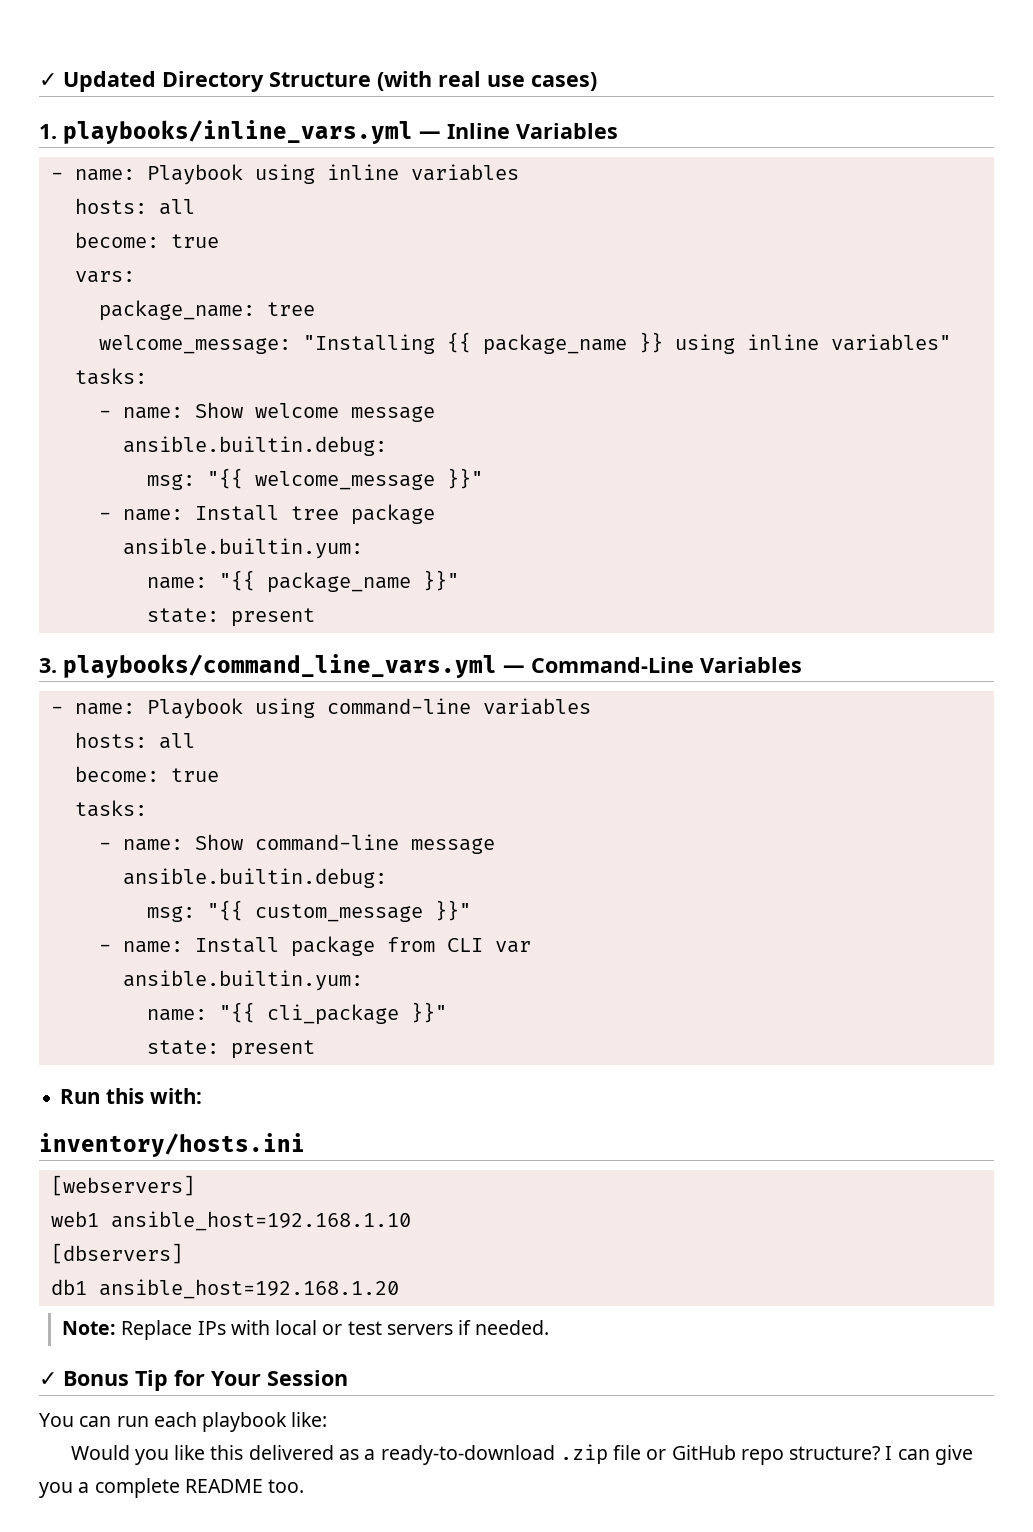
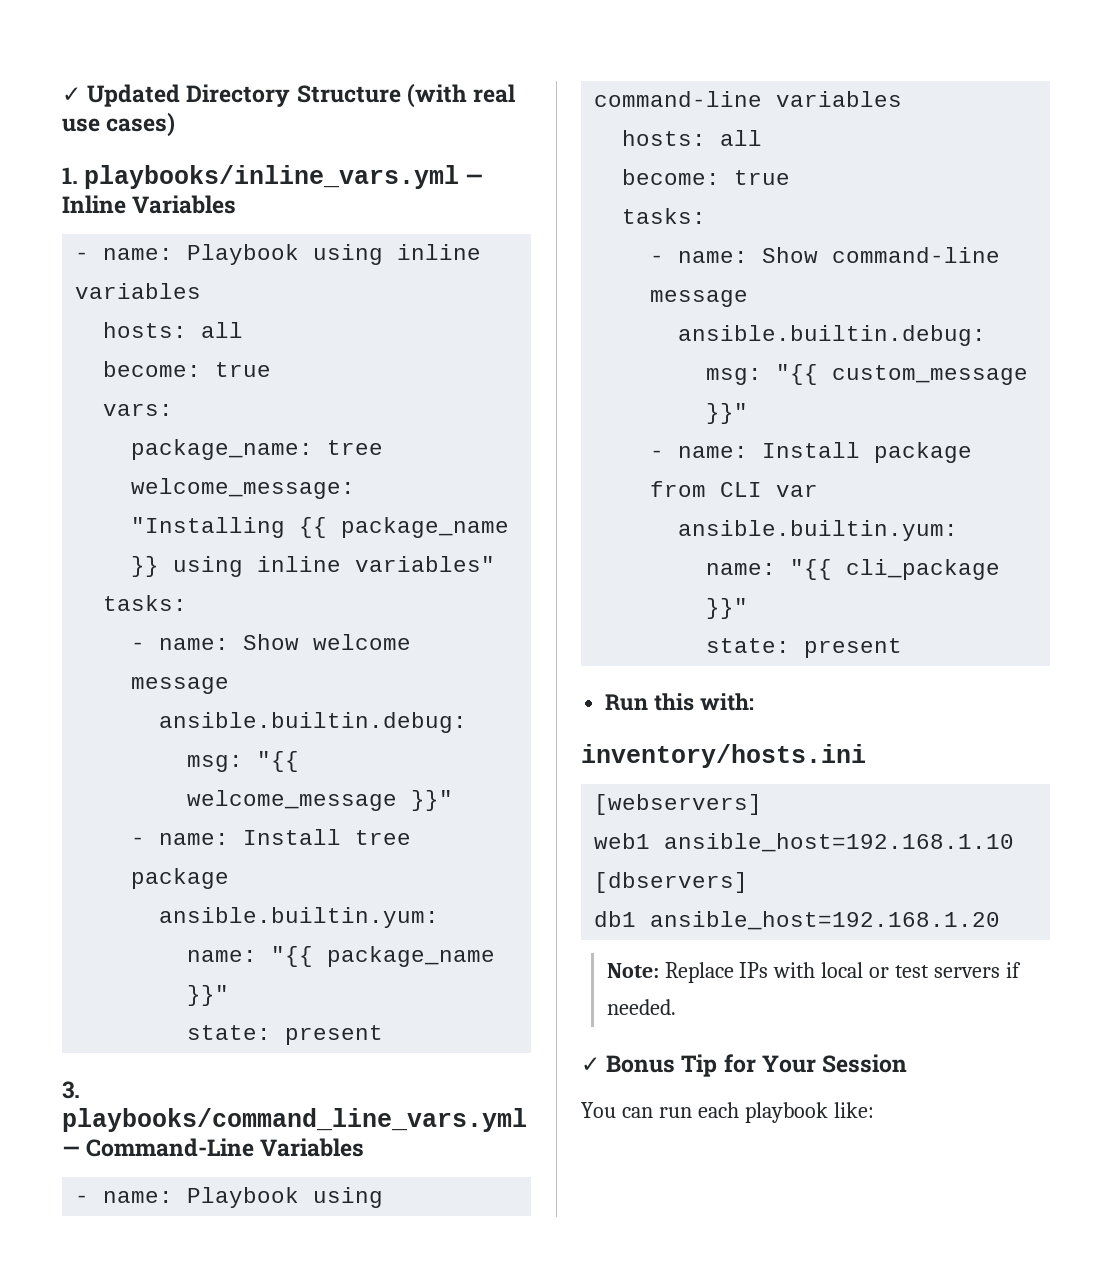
[70,1444,973,1465] [39,1478,305,1498] // Would you like this delivered as a ready-to-download .zip file or GitHub repo structure? I can give you a complete README too. -> (874, 1110) none

